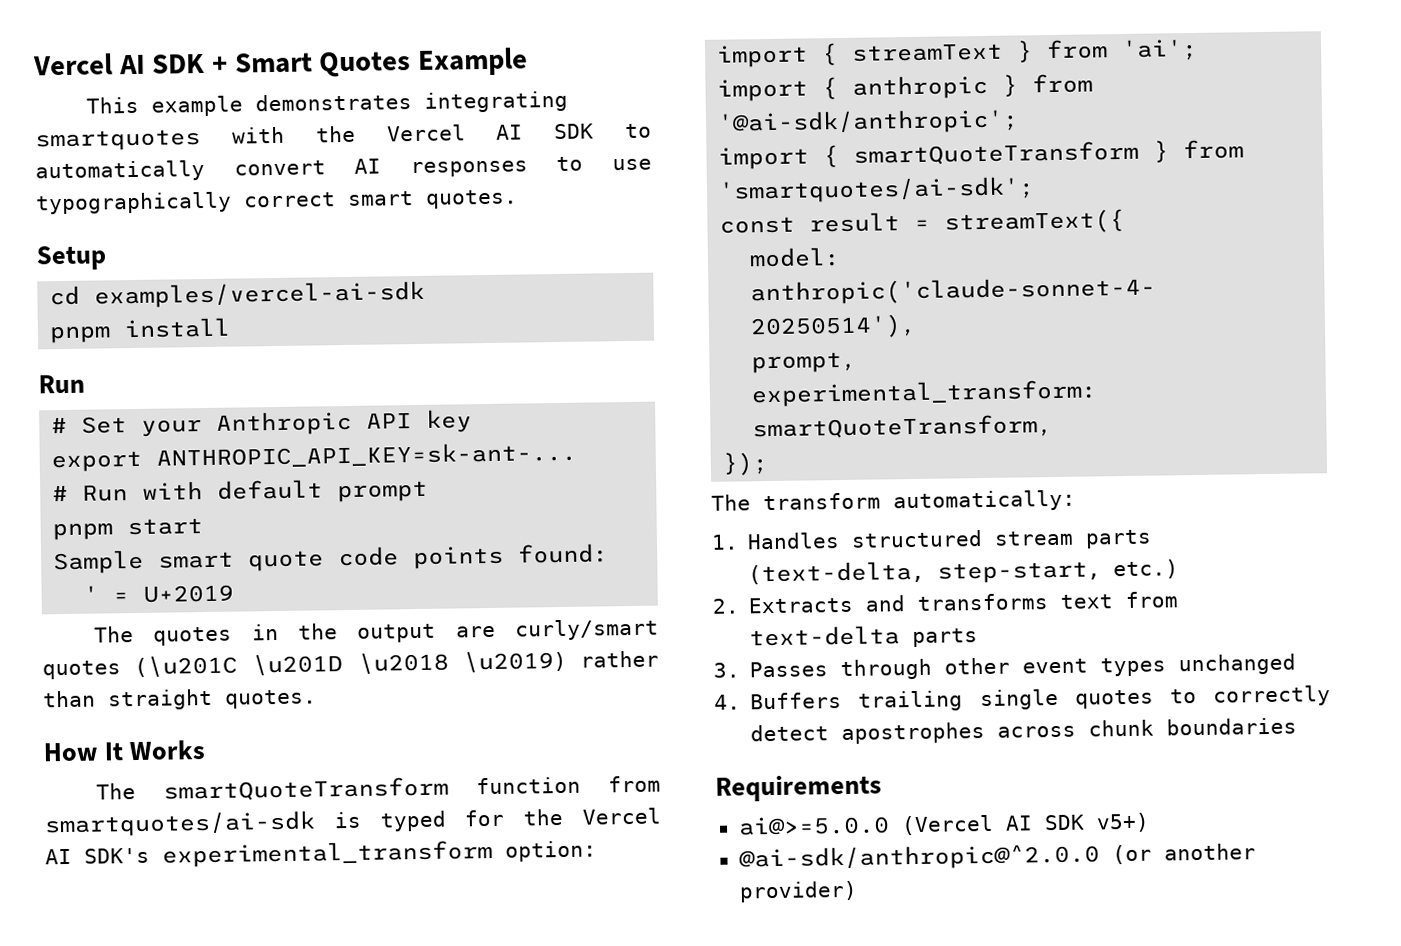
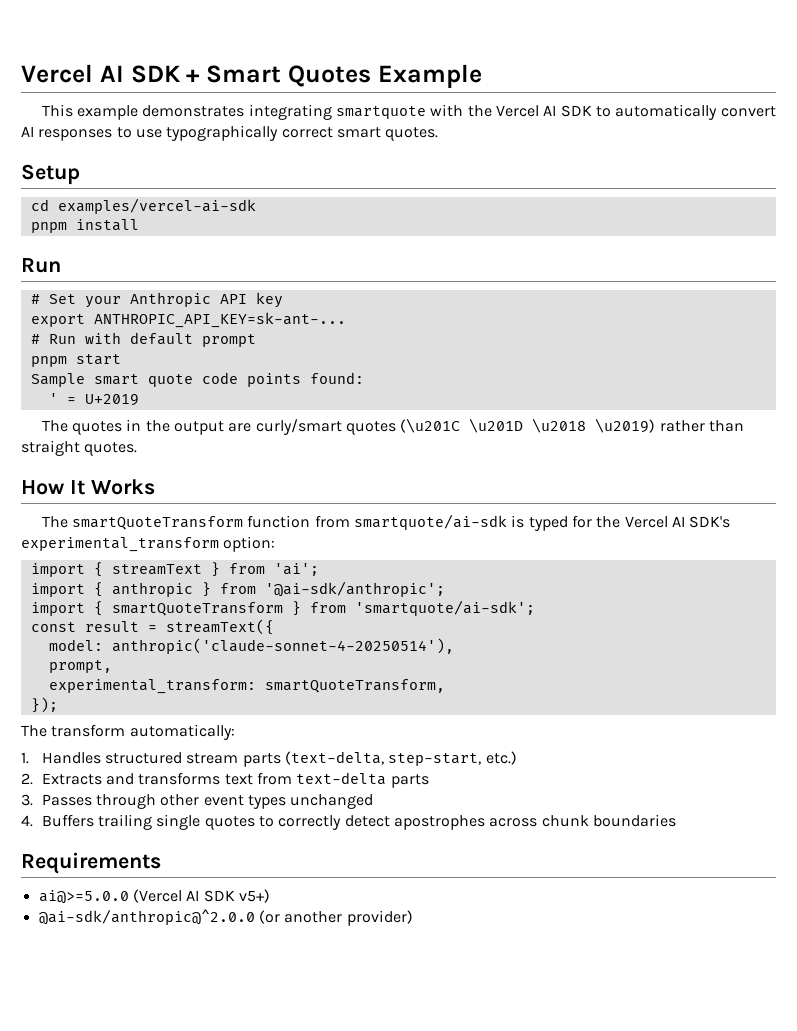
[35,129,201,152] smartquotes -> [336,106,427,119] smartquote
[44,810,316,838] smartquotes/ai-sdk -> [354,514,508,530] smartquote/ai-sdk
[718,176,1036,204] 'smartquotes/ai-sdk'; -> [354,600,535,616] 'smartquote/ai-sdk';

